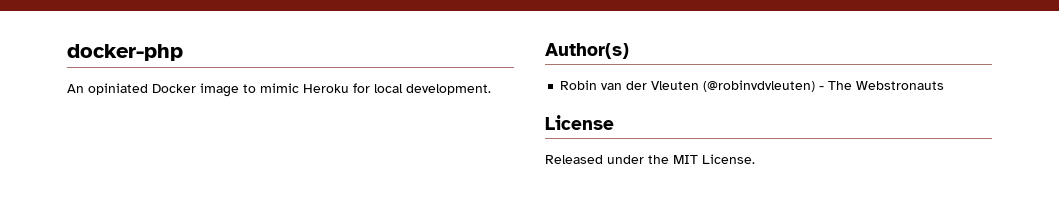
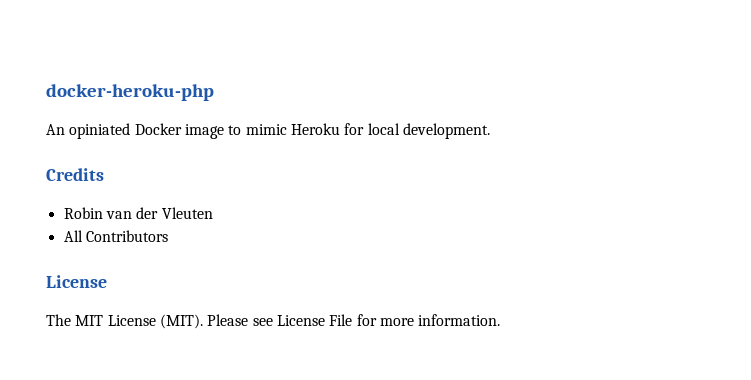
[67,44,183,61] docker-php -> [46,84,214,101] docker-heroku-php
[545,43,629,59] Author(s) -> [46,168,104,181] Credits
[703,80,945,92] [545,115,614,130] [545,154,755,164] (@robinvdvleuten) - The Webstronauts // License // Released under the MIT License. -> [63,230,168,242] [46,275,107,288] [46,314,501,329] // All Contributors // License // The MIT License (MIT). Please see License File for more information.

